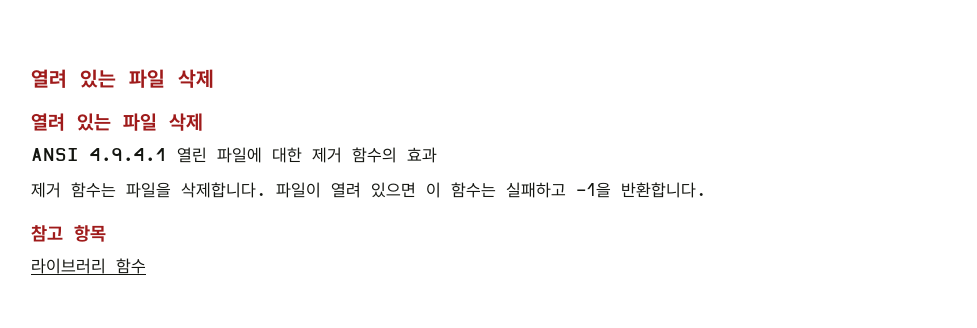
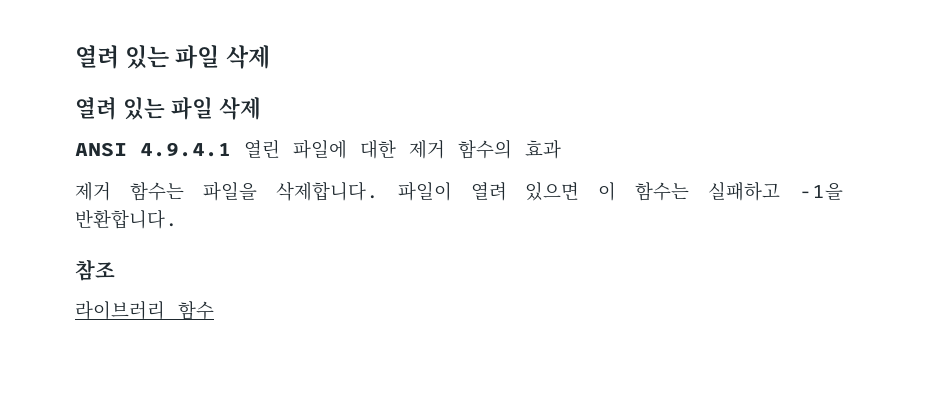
[31,225,106,242] 참고 항목 -> [75,259,115,281] 참조

